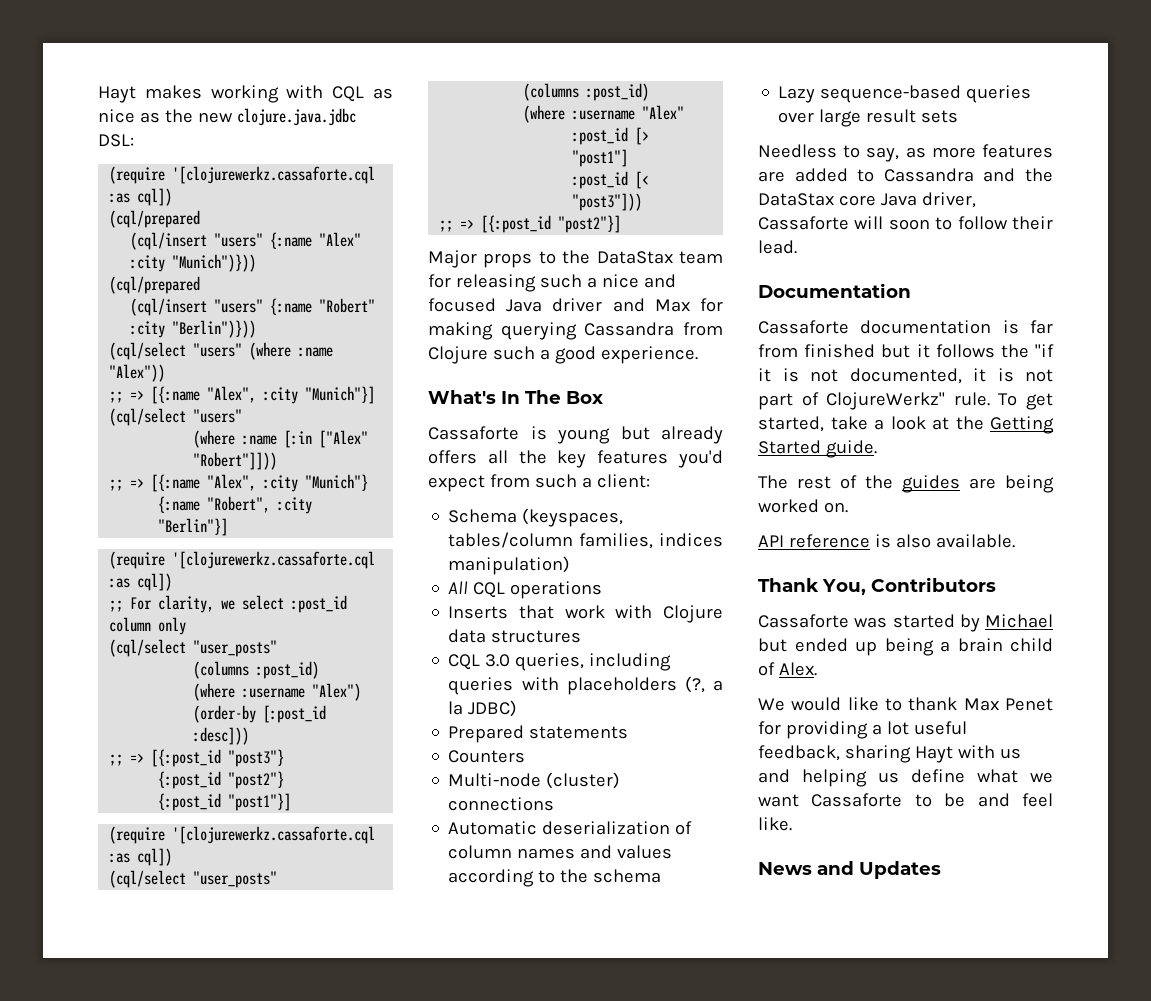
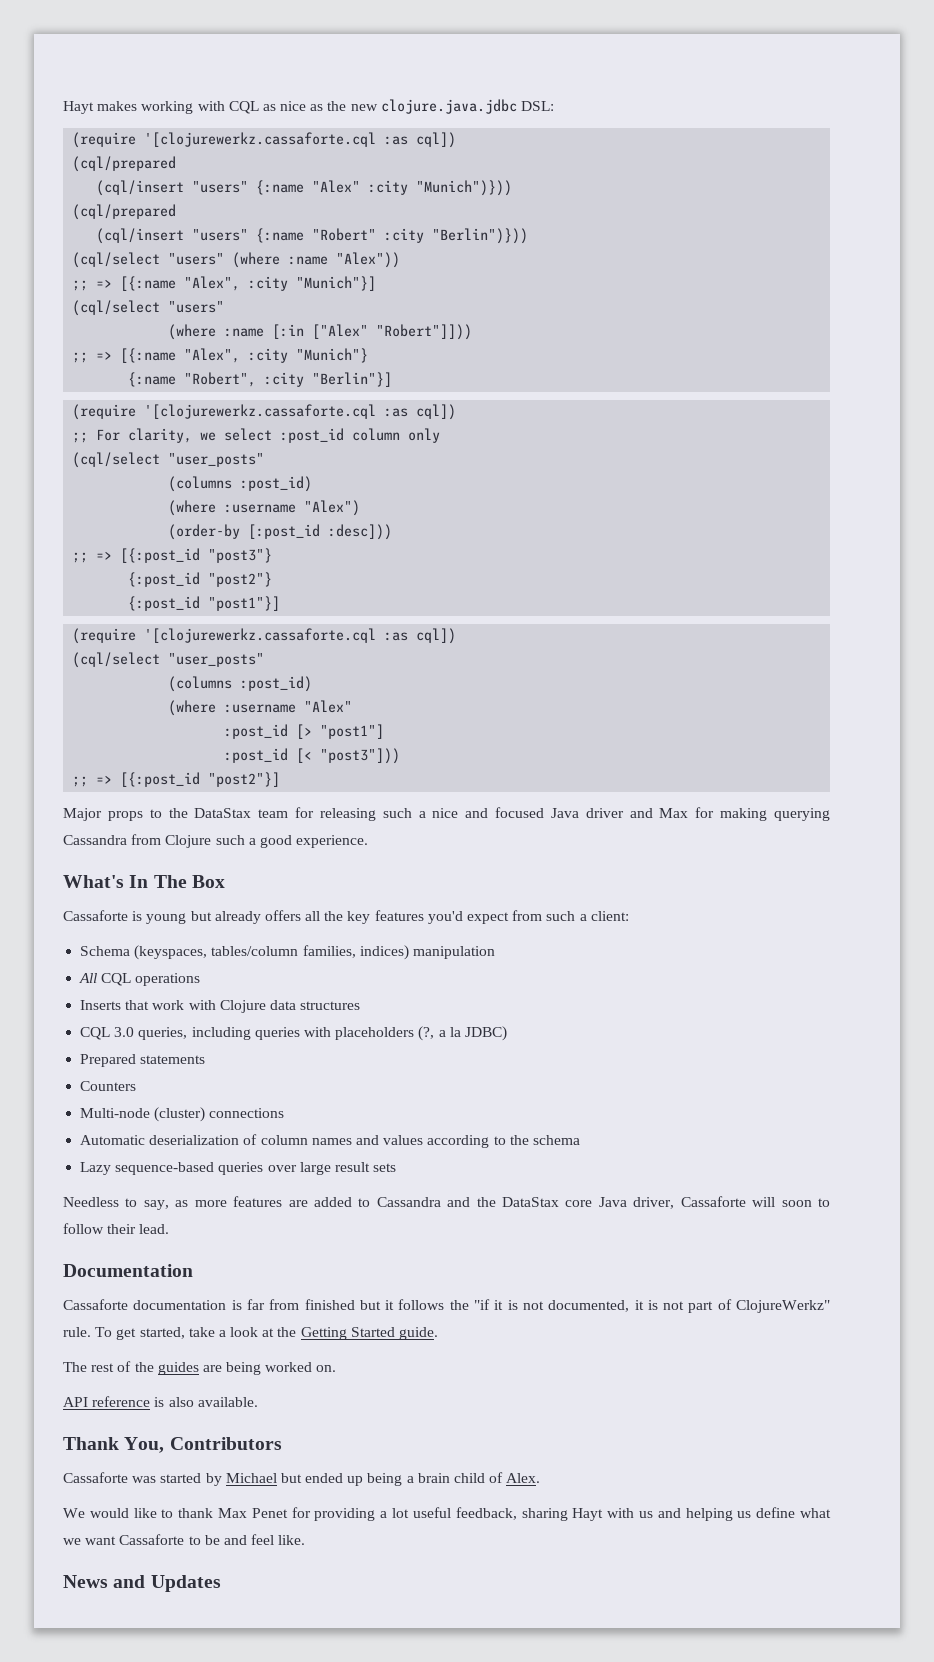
[659,533,723,547] [448,556,571,575] indices manipulation) -> [359,945,495,960] indices) manipulation

